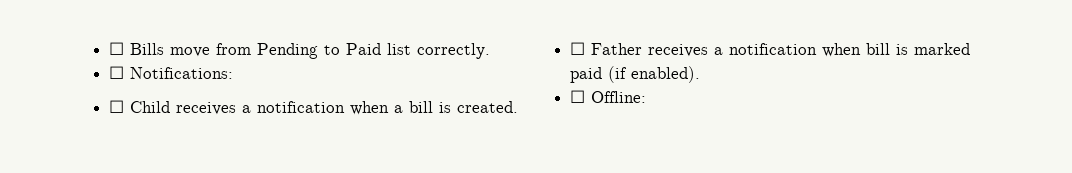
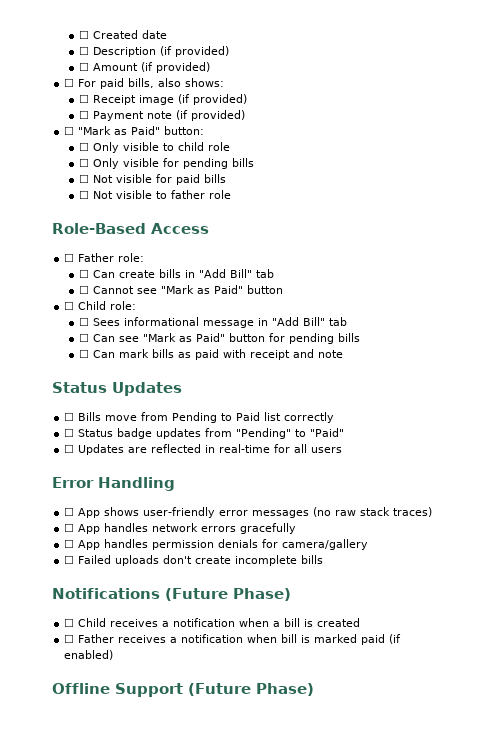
[109,42,125,55] ☐ -> [79,30,168,39] [79,46,230,57] [79,62,211,73] [64,78,225,89] [79,94,248,105] [79,110,246,121] [64,126,205,135] [79,142,231,153] [79,158,255,169] [79,174,227,185] [79,190,232,199] [52,223,209,234] [64,253,145,262] [79,269,275,278] [79,285,284,294] [64,301,137,310] [79,317,348,328] [79,333,361,344] [79,349,344,360] [52,382,182,396] [64,412,75,421] ☐ Created date // ☐ Description (if provided) // ☐ Amount (if provided) // ☐ For paid bills, also shows: // ☐ Receipt image (if provided) // ☐ Payment note (if provided) // ☐ "Mark as Paid" button: // ☐ Only visible to child role // ☐ Only visible for pending bills // ☐ Not visible for paid bills // ☐ Not visible to father role // Role-Based Access // ☐ Father role: // ☐ Can create bills in "Add Bill" tab // ☐ Cannot see "Mark as Paid" button // ☐ Child role: // ☐ Sees informational message in "Add Bill" tab // ☐ Can see "Mark as Paid" button for pending bills // ☐ Can mark bills as paid with receipt and note // Status Updates // ☐
[417,43,491,59] [109,66,234,79] correctly. // ☐ Notifications: -> [284,412,335,423] [64,428,345,439] [64,444,343,455] [52,477,175,491] [64,507,433,518] [64,523,297,534] [64,539,369,550] [64,555,324,566] [52,588,291,601] correctly // ☐ Status badge updates from "Pending" to "Paid" // ☐ Updates are reflected in real-time for all users // Error Handling // ☐ App shows user-friendly error messages (no raw stack traces) // ☐ App handles network errors gracefully // ☐ App handles permission denials for camera/gallery // ☐ Failed uploads don't create incomplete bills // Notifications (Future Phase)
[457,101,519,113] created. -> [317,618,361,627] created
[631,66,701,83] [570,90,647,103] enabled). // ☐ Offline: -> [64,650,114,660] [52,683,314,697] enabled) // Offline Support (Future Phase)

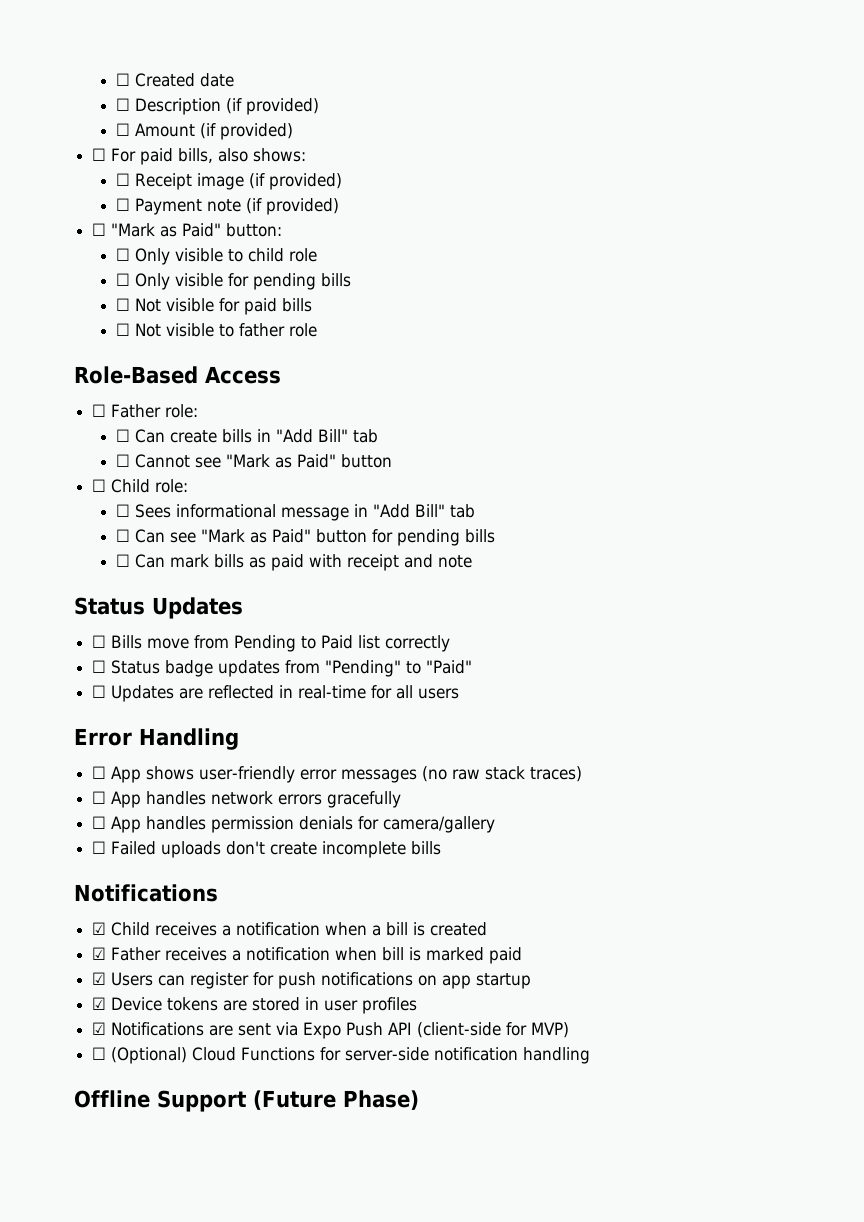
[165,588,291,601] [64,618,75,627] (Future Phase) // ☐ -> [92,922,107,935] // ☑
[64,634,75,643] ☐ -> [92,947,107,960] ☑
[389,634,402,644] [64,650,114,660] (if enabled) -> [92,972,532,989] [92,997,418,1014] [92,1022,570,1039] [92,1047,591,1064] // ☑ Users can register for push notifications on app startup // ☑ Device tokens are stored in user profiles // ☑ Notifications are sent via Expo Push API (client-side for MVP) // ☐ (Optional) Cloud Functions for server-side notification handling

